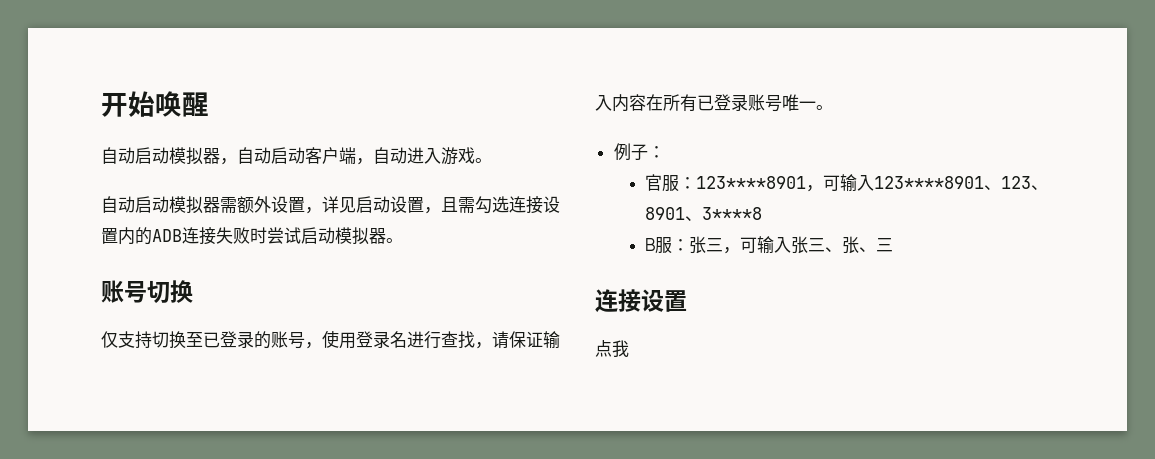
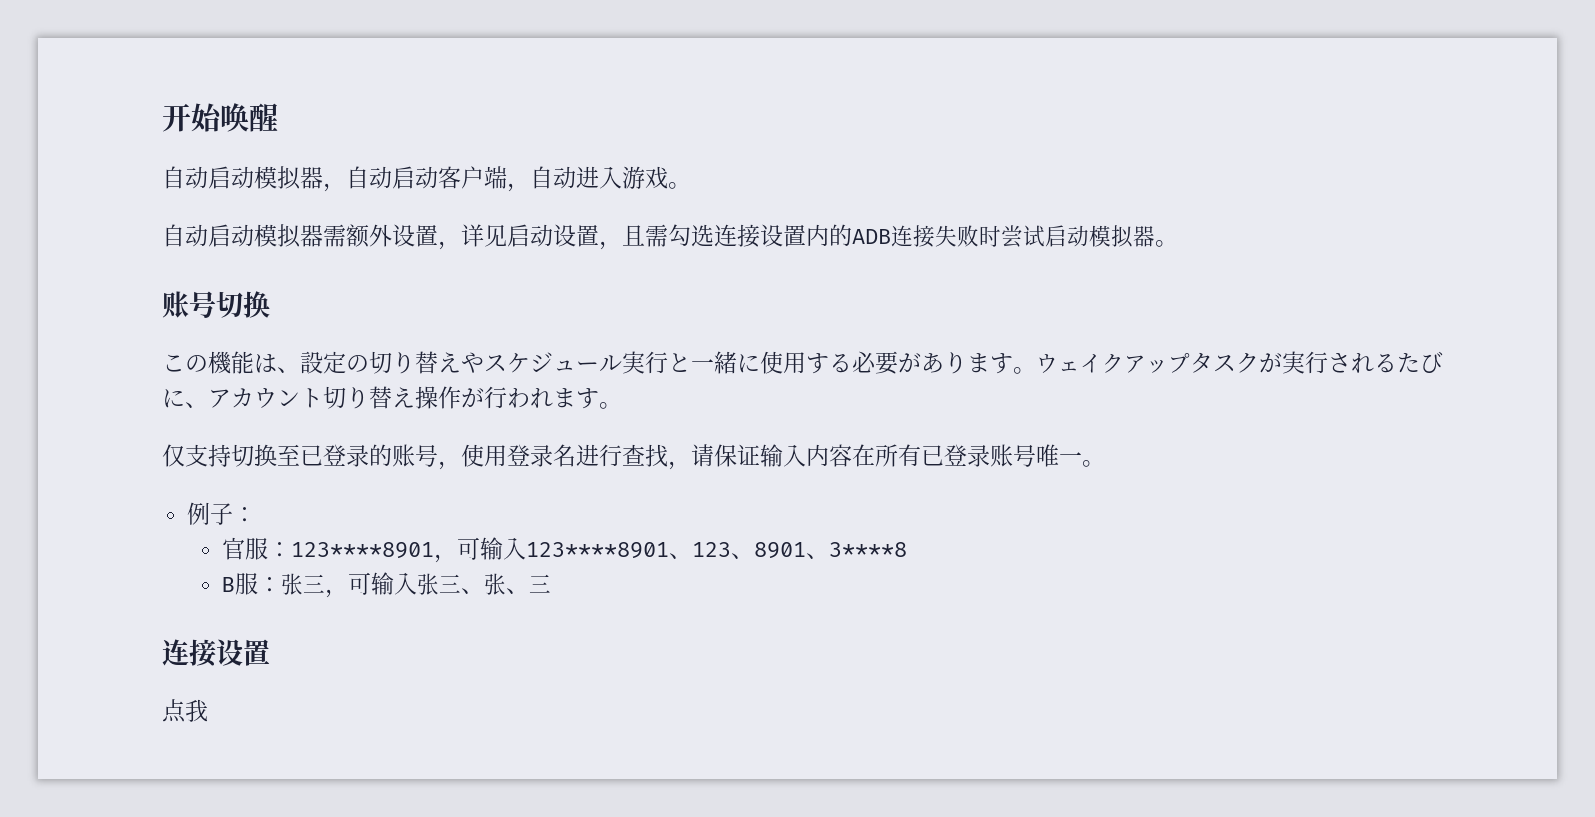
(193, 291) none -> [162,351,1443,375] [162,386,622,409] // この機能は、設定の切り替えやスケジュール実行と一緒に使用する必要があります。ウェイクアップタスクが実行されるたびに、アカウント切り替え操作が行われます。

